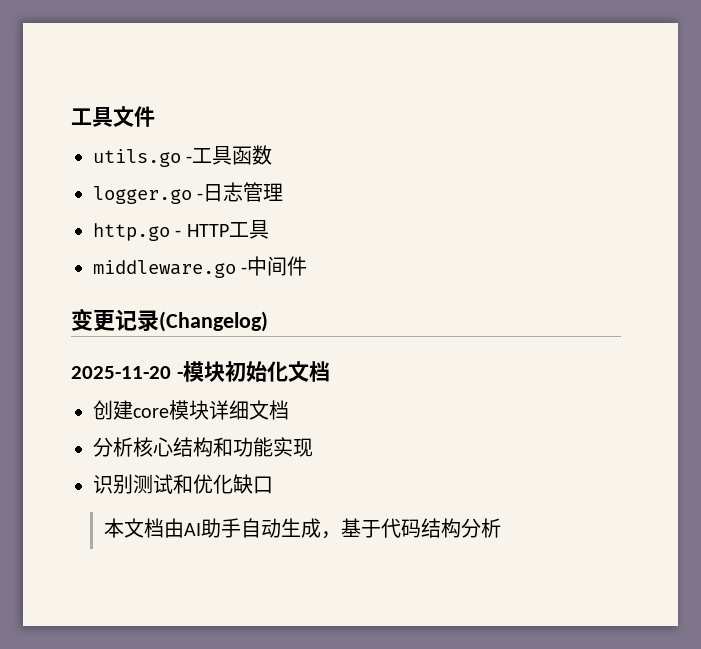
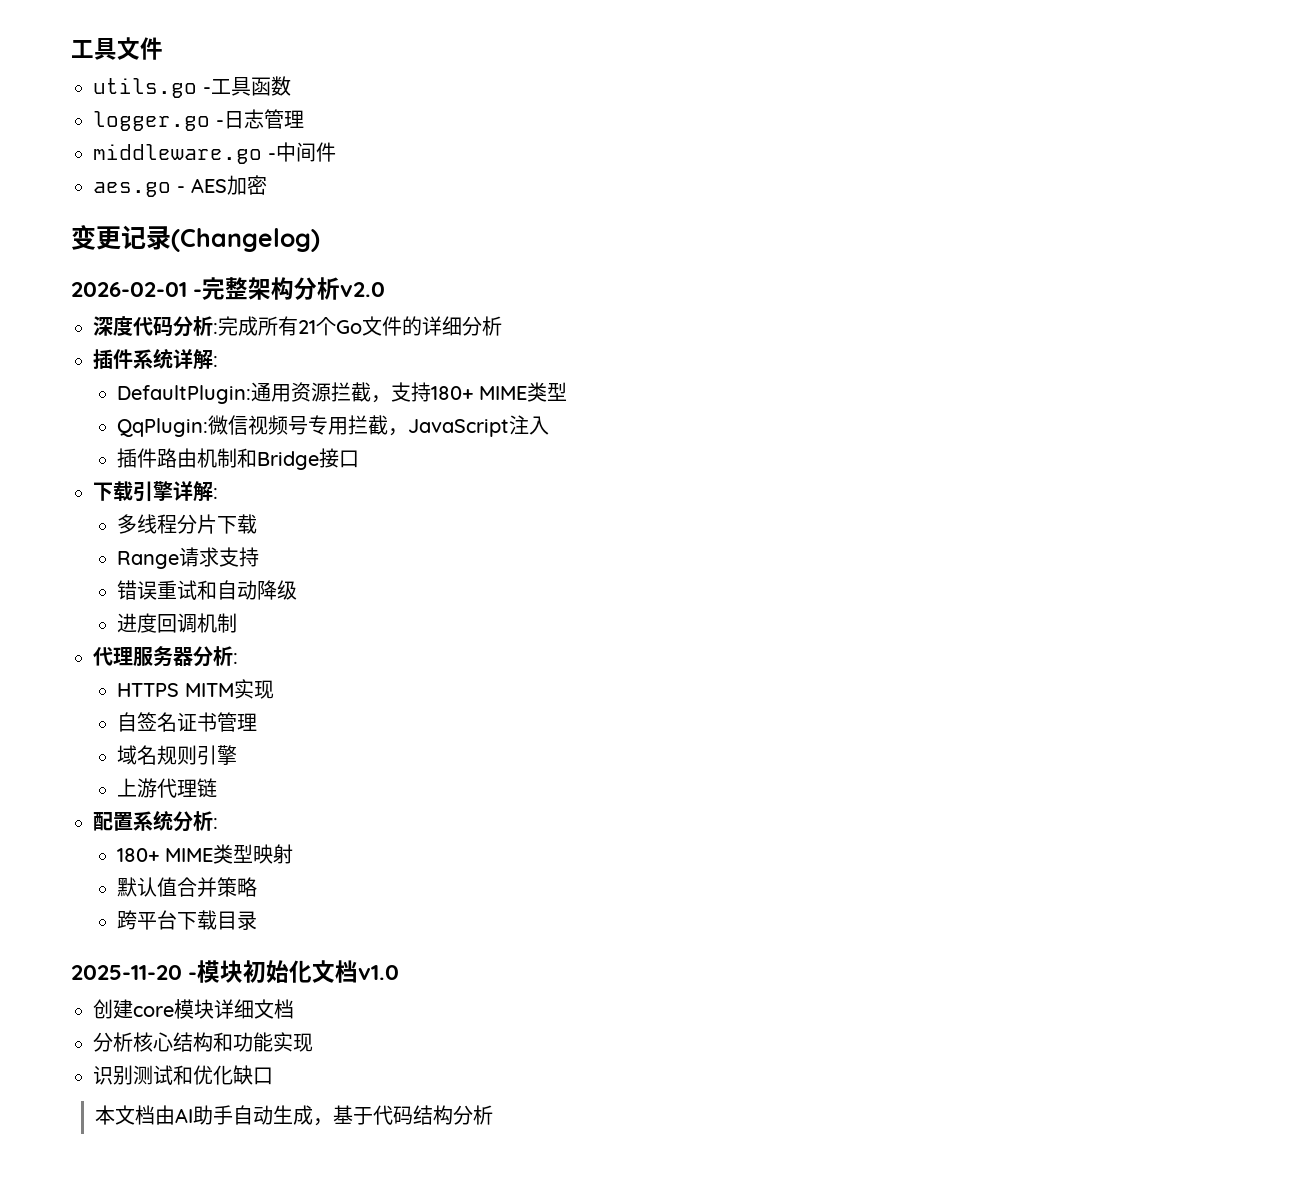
[93,220,269,241] // http.go - HTTP工具 -> (304, 119) none
(308, 266) none -> [93,175,267,197] // aes.go - AES加密
(268, 321) none -> [71,277,386,300] [93,316,502,337] [93,348,218,370] [117,382,568,404] [117,415,550,437] [117,448,360,470] [93,481,218,502] [117,514,258,534] [117,547,260,569] [117,580,298,600] [117,613,238,633] [93,646,238,667] [117,679,275,699] [117,712,258,732] [117,745,238,765] [117,778,218,798] [93,810,218,832] [117,844,294,864] [117,877,258,897] [117,910,258,930] // 2026-02-01 -完整架构分析v2.0 // 深度代码分析:完成所有21个Go文件的详细分析 // 插件系统详解: // DefaultPlugin:通用资源拦截，支持180+ MIME类型 // QqPlugin:微信视频号专用拦截，JavaScript注入 // 插件路由机制和Bridge接口 // 下载引擎详解: // 多线程分片下载 // Range请求支持 // 错误重试和自动降级 // 进度回调机制 // 代理服务器分析: // HTTPS MITM实现 // 自签名证书管理 // 域名规则引擎 // 上游代理链 // 配置系统分析: // 180+ MIME类型映射 // 默认值合并策略 // 跨平台下载目录
(330, 371) none -> [358,965,400,980] v1.0

